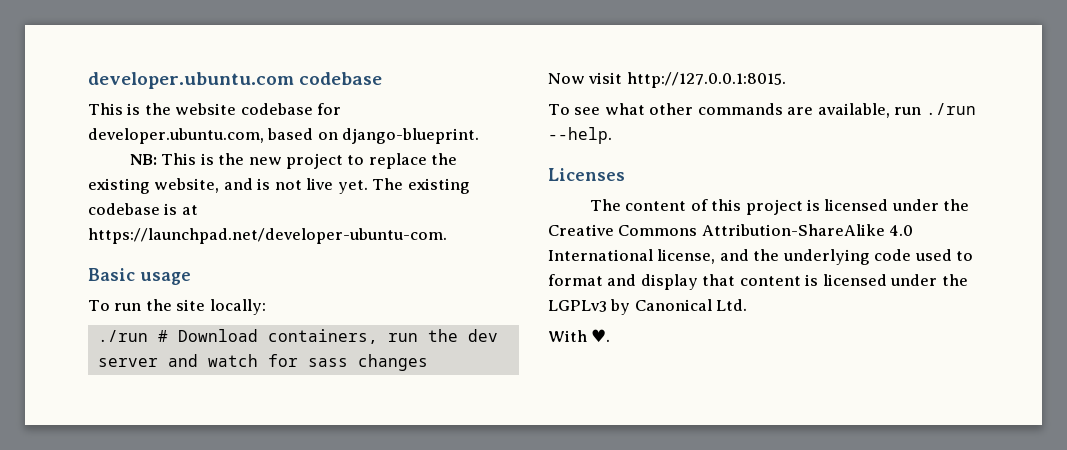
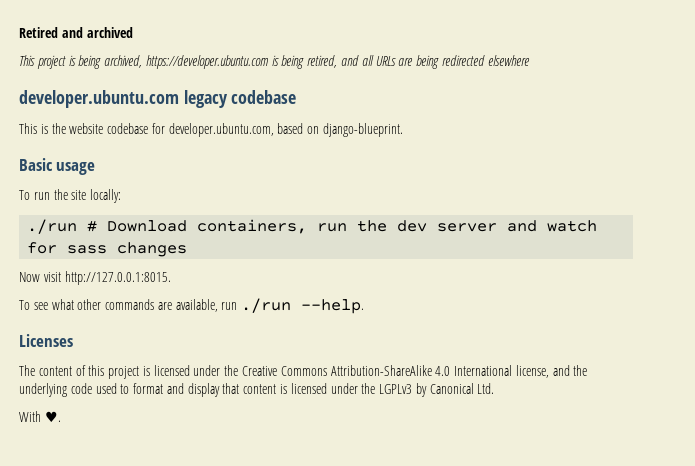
[88,72,294,89] developer.ubuntu.com -> [19,27,133,38] [19,55,530,69] [19,90,228,108] Retired and archived // This project is being archived, https://developer.ubuntu.com is being retired, and all URLs are being redirected elsewhere // developer.ubuntu.com legacy
[129,153,458,169] [88,178,470,194] [88,203,198,215] [88,228,447,244] // NB: This is the new project to replace the existing website, and is not live yet. The existing codebase is at https://launchpad.net/developer-ubuntu-com. -> (404, 130) none

